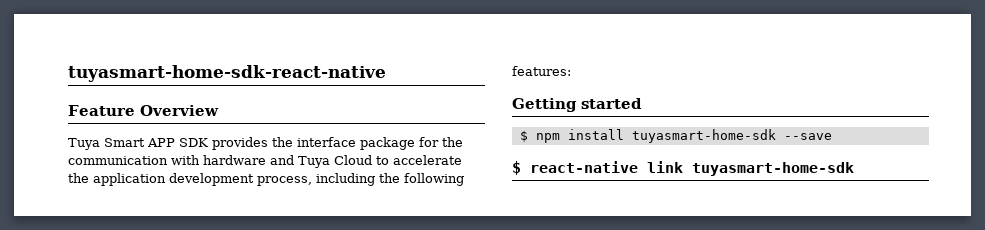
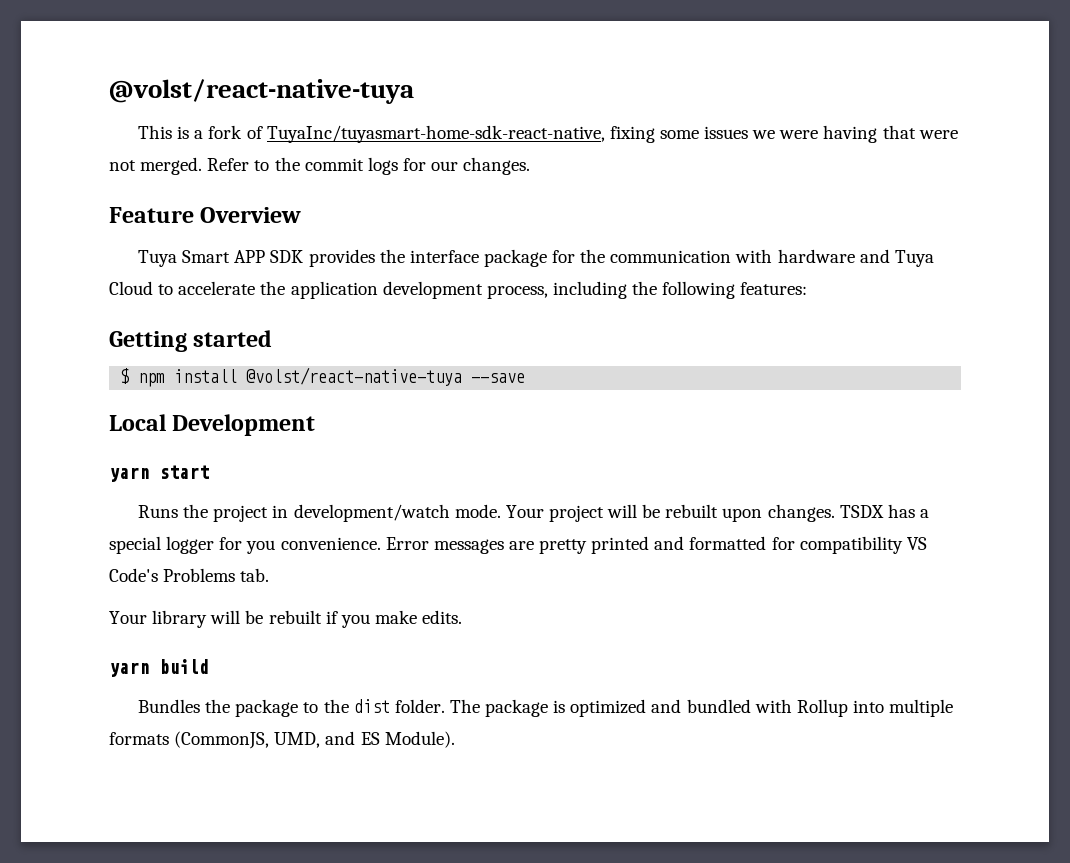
[68,65,386,82] tuyasmart-home-sdk-react-native -> [109,79,414,104] [138,125,958,143] [109,157,531,175] @volst/react-native-tuya // This is a fork of TuyaInc/tuyasmart-home-sdk-react-native, fixing some issues we were having that were not merged. Refer to the commit logs for our changes.
[631,129,776,143] tuyasmart-home-sdk -> [246,367,463,386] @volst/react-native-tuya
[512,161,854,176] $ react-native link tuyasmart-home-sdk -> [109,414,316,436] [109,465,209,482] [138,504,929,522] [109,536,927,554] [109,568,270,582] [109,610,463,628] [109,659,209,677] [138,699,954,717] [109,731,455,749] Local Development // yarn start // Runs the project in development/watch mode. Your project will be rebuilt upon changes. TSDX has a special logger for you convenience. Error messages are pretty printed and formatted for compatibility VS Code's Problems tab. // Your library will be rebuilt if you make edits. // yarn build // Bundles the package to the dist folder. The package is optimized and bundled with Rollup into multiple formats (CommonJS, UMD, and ES Module).

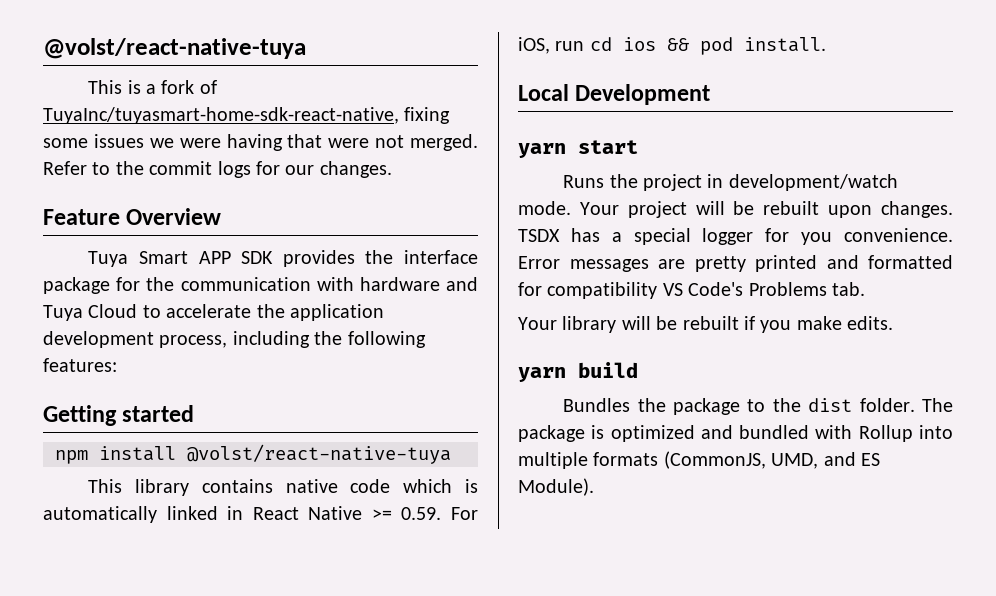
[120,368,130,384] $ -> (195, 413) none
[471,373,526,383] --save -> [88,479,479,496] [43,506,478,523] [518,37,826,55] // This library contains native code which is automatically linked in React Native >= 0.59. For iOS, run cd ios && pod install.

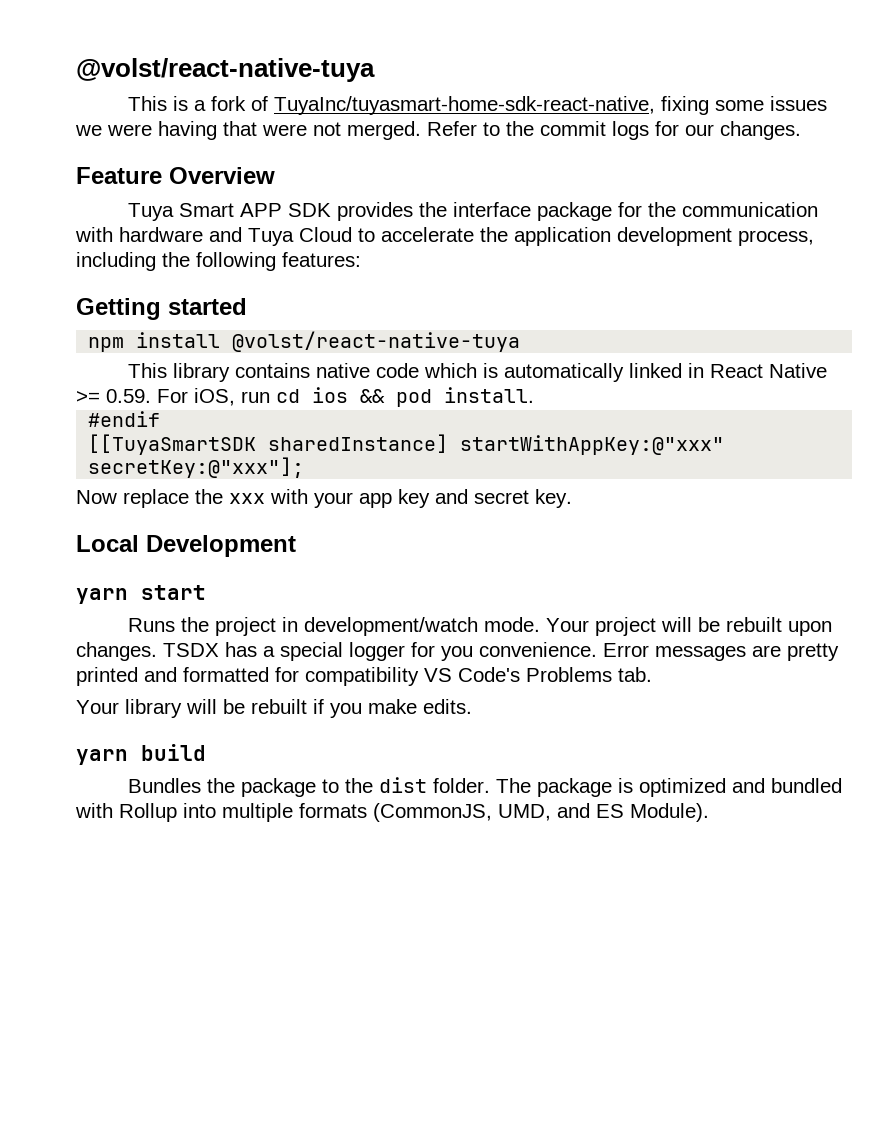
(826, 44) none -> [88,411,161,427] [88,434,725,455] [88,457,305,478] [76,489,572,508] // #endif // [[TuyaSmartSDK sharedInstance] startWithAppKey:@"xxx" secretKey:@"xxx"]; // Now replace the xxx with your app key and secret key.

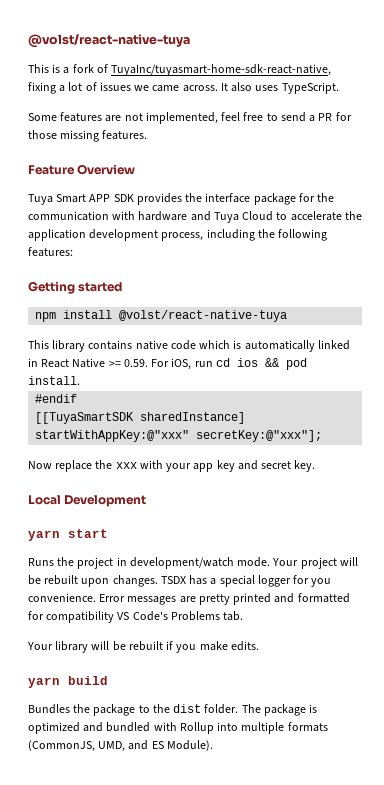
[714,96,827,111] [75,121,801,140] some issues we were having that were not merged. Refer to the commit logs for our changes. -> [59,82,339,94] [28,112,352,124] [28,130,148,142] a lot of issues we came across. It also uses TypeScript. // Some features are not implemented, feel free to send a PR for those missing features.

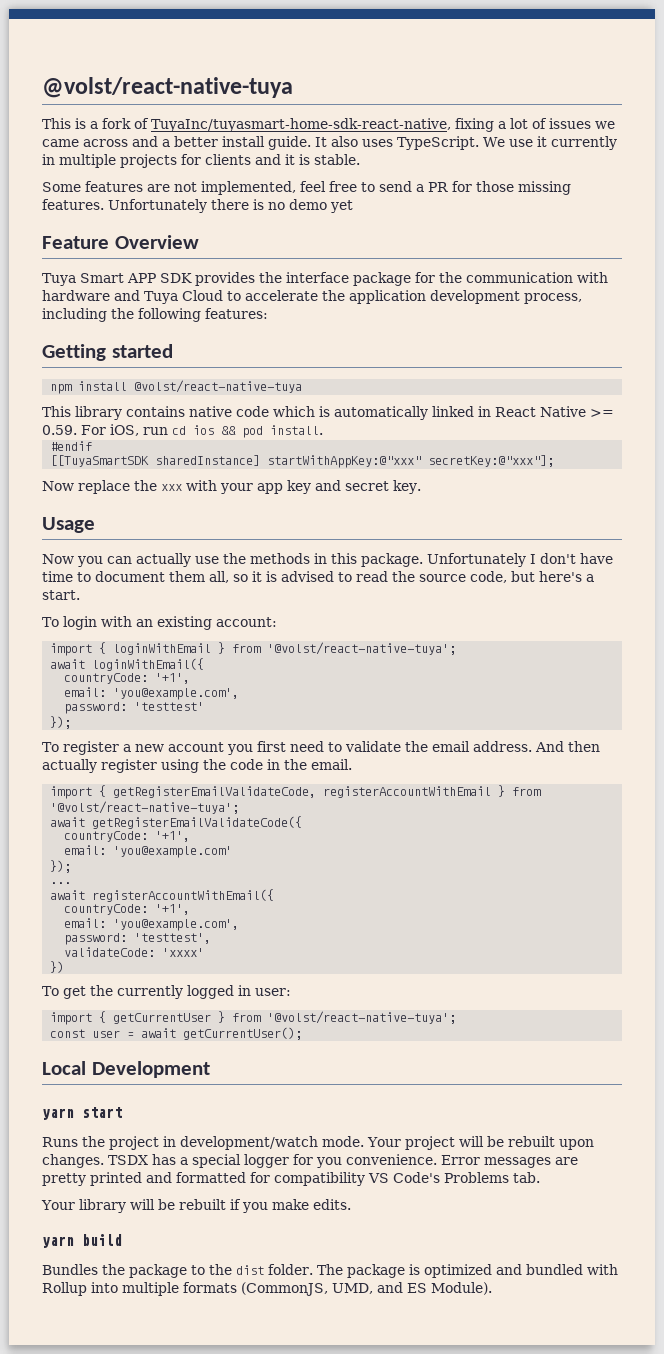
[182,82,339,94] across. It also uses TypeScript. -> [83,136,617,150] [42,154,360,168] across and a better install guide. It also uses TypeScript. We use it currently in multiple projects for clients and it is stable.
(148, 135) none -> [108,199,353,213] Unfortunately there is no demo yet
(316, 466) none -> [42,517,95,533] [42,553,613,567] [42,571,594,583] [42,590,80,600] [42,616,277,630] [50,642,457,656] [50,658,205,671] [64,673,191,684] [64,687,240,700] [64,702,205,714] [50,716,72,729] [42,741,600,755] [42,759,352,773] [50,785,542,799] [50,801,240,814] [50,816,303,829] [64,831,191,842] [64,845,233,858] [50,860,72,873] [50,882,72,884] [50,889,275,902] [64,904,191,915] [64,918,240,931] [64,933,212,945] [64,947,205,957] [50,961,65,973] [42,985,291,999] [50,1011,457,1025] [50,1027,303,1040] // Usage // Now you can actually use the methods in this package. Unfortunately I don't have time to document them all, so it is advised to read the source code, but here's a start. // To login with an existing account: // import { loginWithEmail } from '@volst/react-native-tuya'; // await loginWithEmail({ // countryCode: '+1', // email: 'you@example.com', // password: 'testtest' // }); // To register a new account you first need to validate the email address. And then actually register using the code in the email. // import { getRegisterEmailValidateCode, registerAccountWithEmail } from '@volst/react-native-tuya'; // await getRegisterEmailValidateCode({ // countryCode: '+1', // email: 'you@example.com' // }); // ... // await registerAccountWithEmail({ // countryCode: '+1', // email: 'you@example.com', // password: 'testtest', // validateCode: 'xxxx' // }) // To get the currently logged in user: // import { getCurrentUser } from '@volst/react-native-tuya'; // const user = await getCurrentUser();

